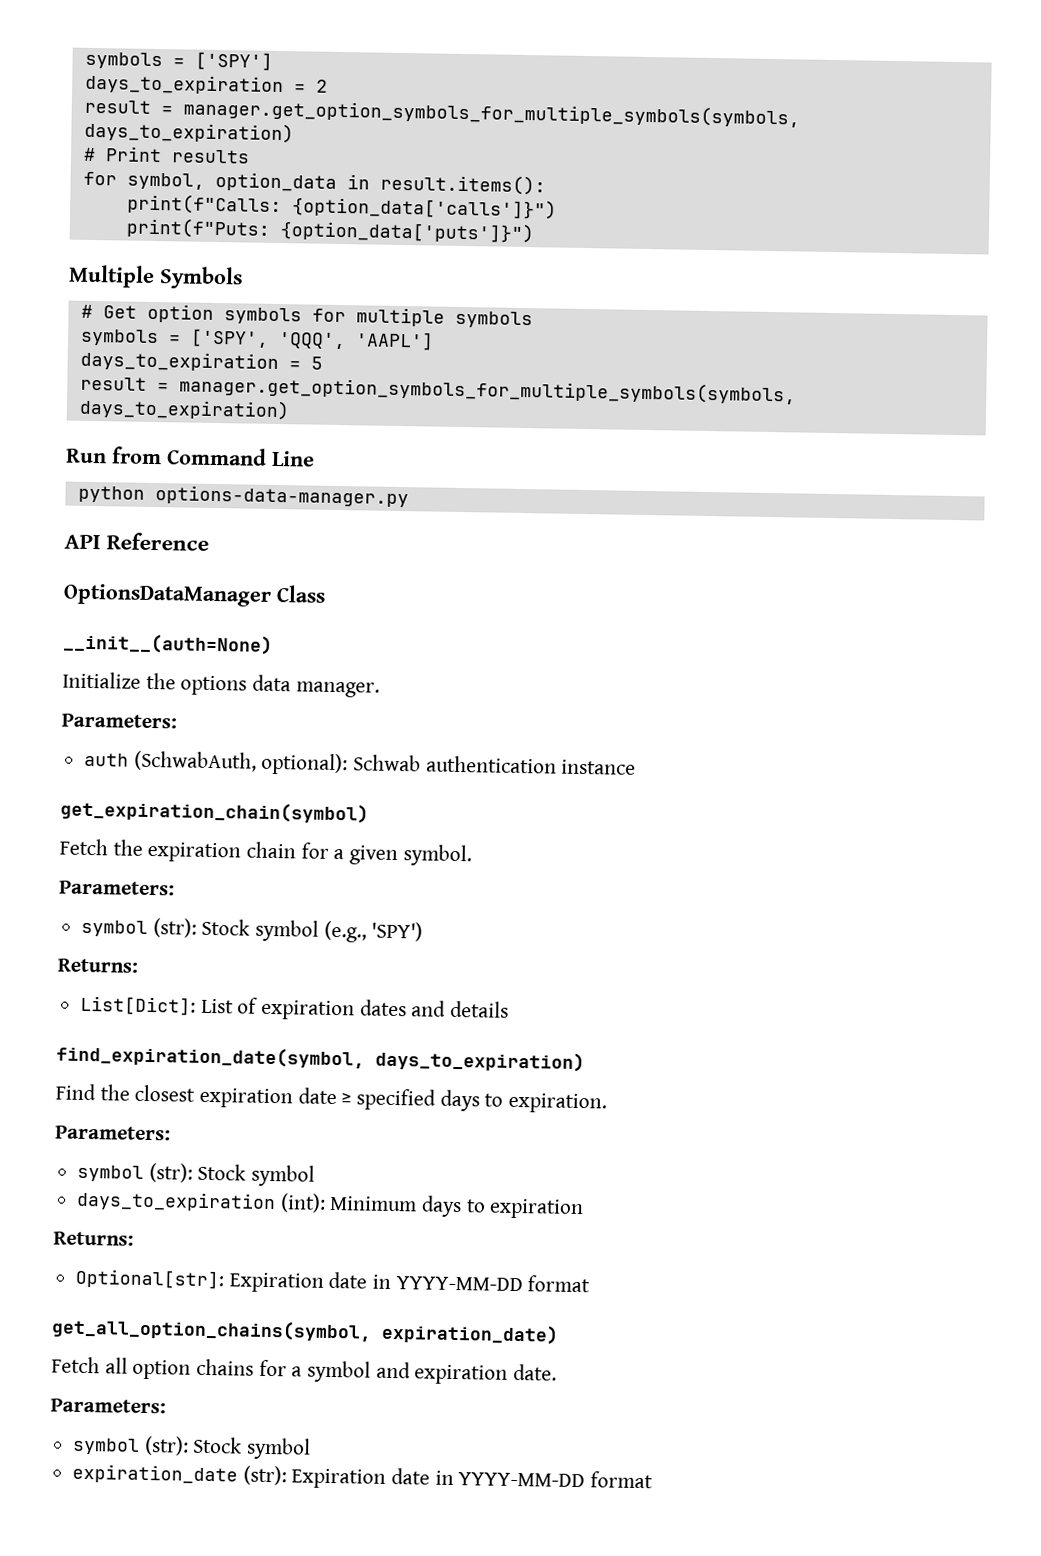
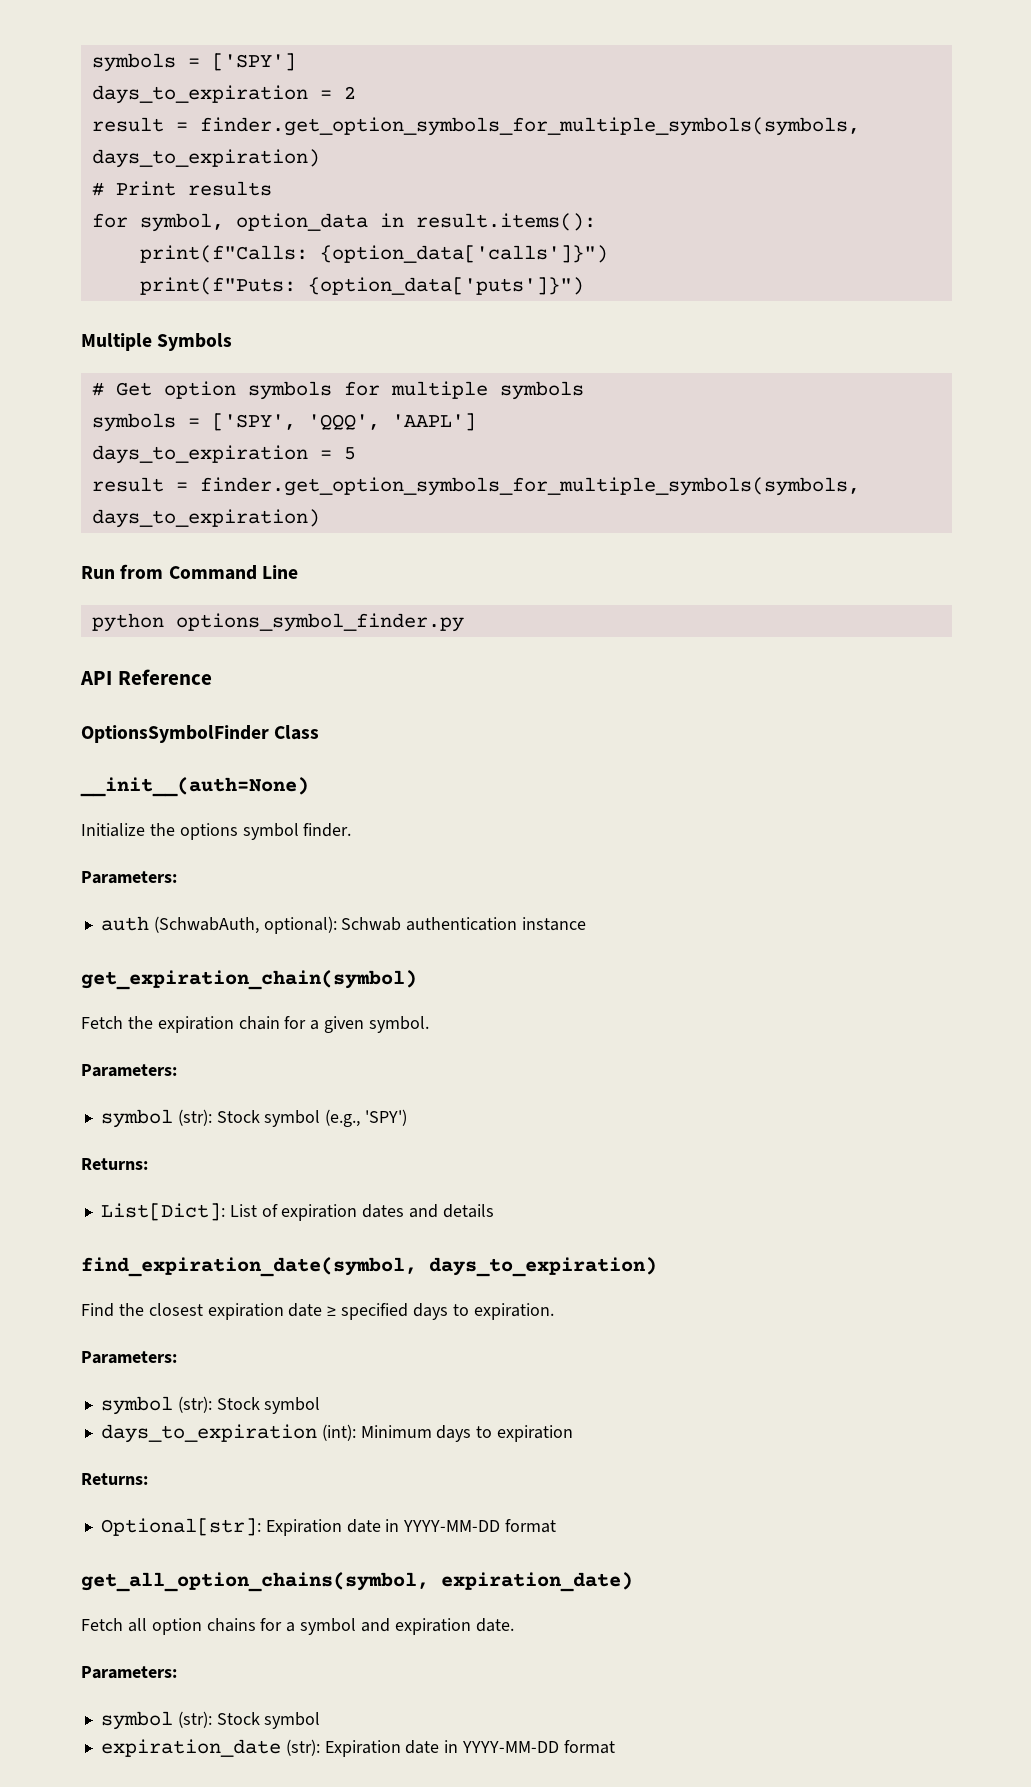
[182,98,800,128] manager.get_option_symbols_for_multiple_symbols(symbols, -> [199,117,860,136] finder.get_option_symbols_for_multiple_symbols(symbols,
[178,375,796,405] manager.get_option_symbols_for_multiple_symbols(symbols, -> [199,477,860,496] finder.get_option_symbols_for_multiple_symbols(symbols,
[154,485,409,508] options-data-manager.py -> [175,613,464,632] options_symbol_finder.py
[63,583,272,607] OptionsDataManager -> [81,725,269,743] OptionsSymbolFinder
[252,674,380,698] data manager. -> [242,823,352,840] symbol finder.

